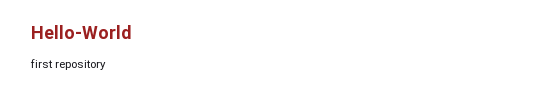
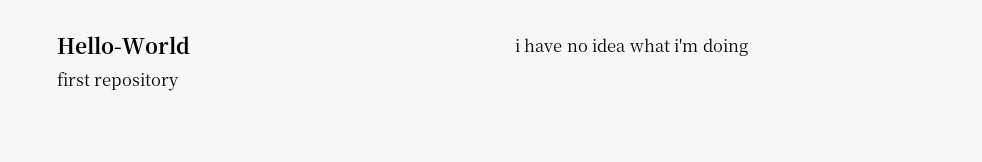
(107, 65) none -> [515,38,748,56] // i have no idea what i'm doing

